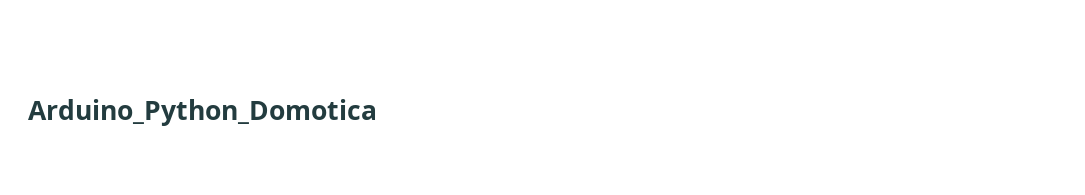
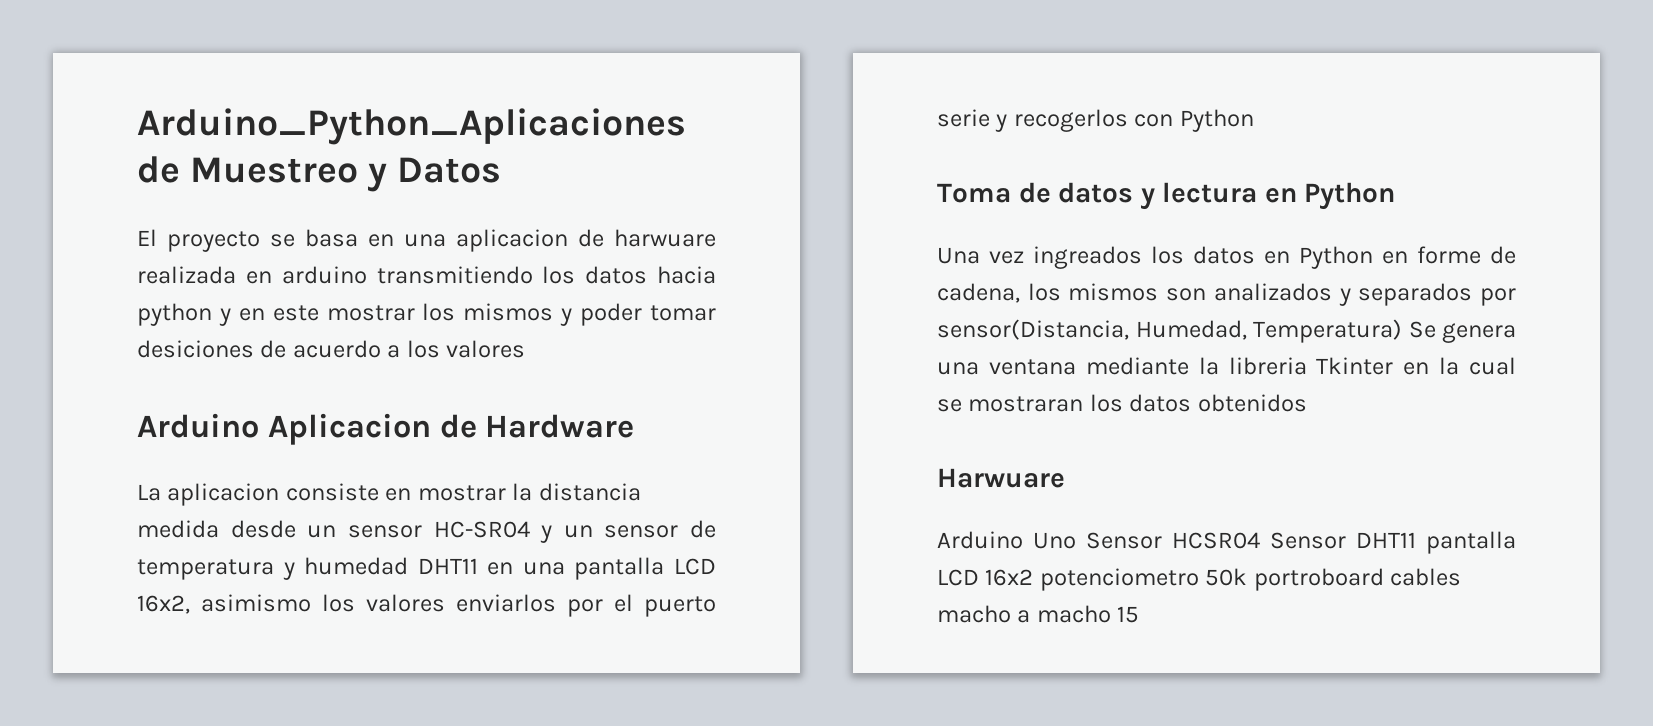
[28,99,377,126] Arduino_Python_Domotica -> [137,108,686,145] [137,156,502,192] [137,229,716,252] [137,266,716,284] [137,303,716,326] [137,340,526,358] [137,413,635,445] [137,483,641,506] [137,520,716,543] [137,557,716,580] [137,594,716,617] [937,109,1254,132] [937,182,1396,210] [937,246,1516,269] [937,283,1516,306] [937,319,1516,343] [937,357,1516,375] [937,394,1307,412] [937,468,1065,488] [937,531,1516,554] [937,568,1462,591] [937,605,1140,623] Arduino_Python_Aplicaciones de Muestreo y Datos // El proyecto se basa en una aplicacion de harwuare realizada en arduino transmitiendo los datos hacia python y en este mostrar los mismos y poder tomar desiciones de acuerdo a los valores // Arduino Aplicacion de Hardware // La aplicacion consiste en mostrar la distancia medida desde un sensor HC-SR04 y un sensor de temperatura y humedad DHT11 en una pantalla LCD 16x2, asimismo los valores enviarlos por el puerto serie y recogerlos con Python // Toma de datos y lectura en Python // Una vez ingreados los datos en Python en forme de cadena, los mismos son analizados y separados por sensor(Distancia, Humedad, Temperatura) Se genera una ventana mediante la libreria Tkinter en la cual se mostraran los datos obtenidos // Harwuare // Arduino Uno Sensor HCSR04 Sensor DHT11 pantalla LCD 16x2 potenciometro 50k portroboard cables macho a macho 15

